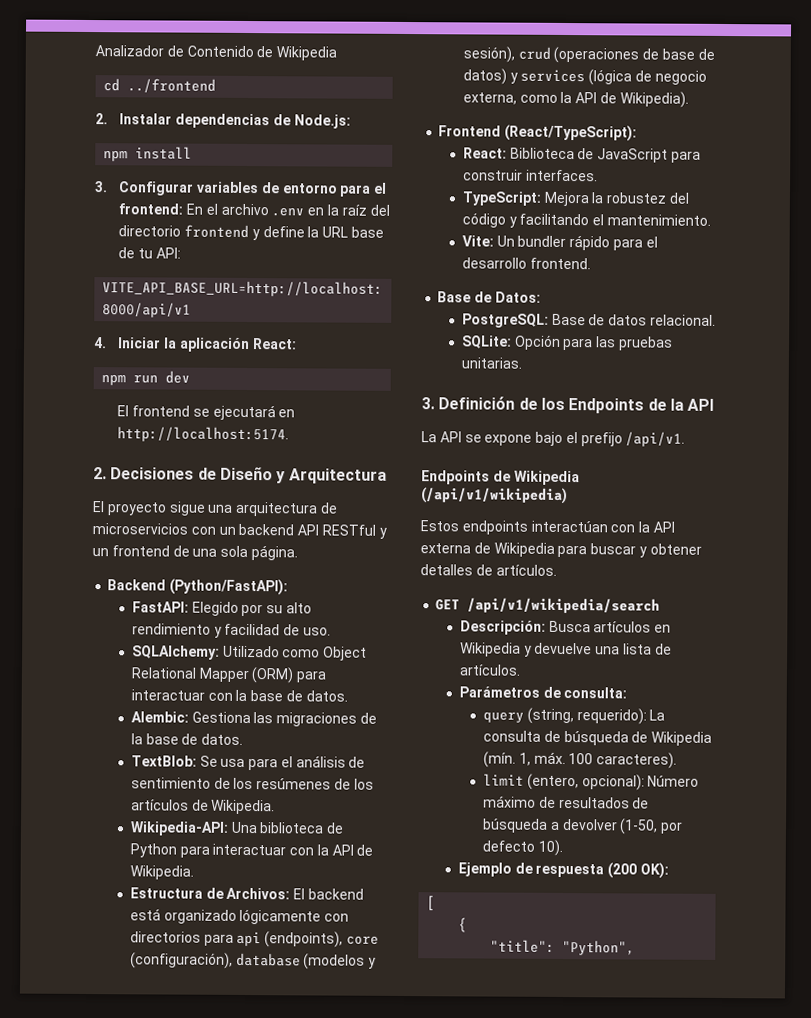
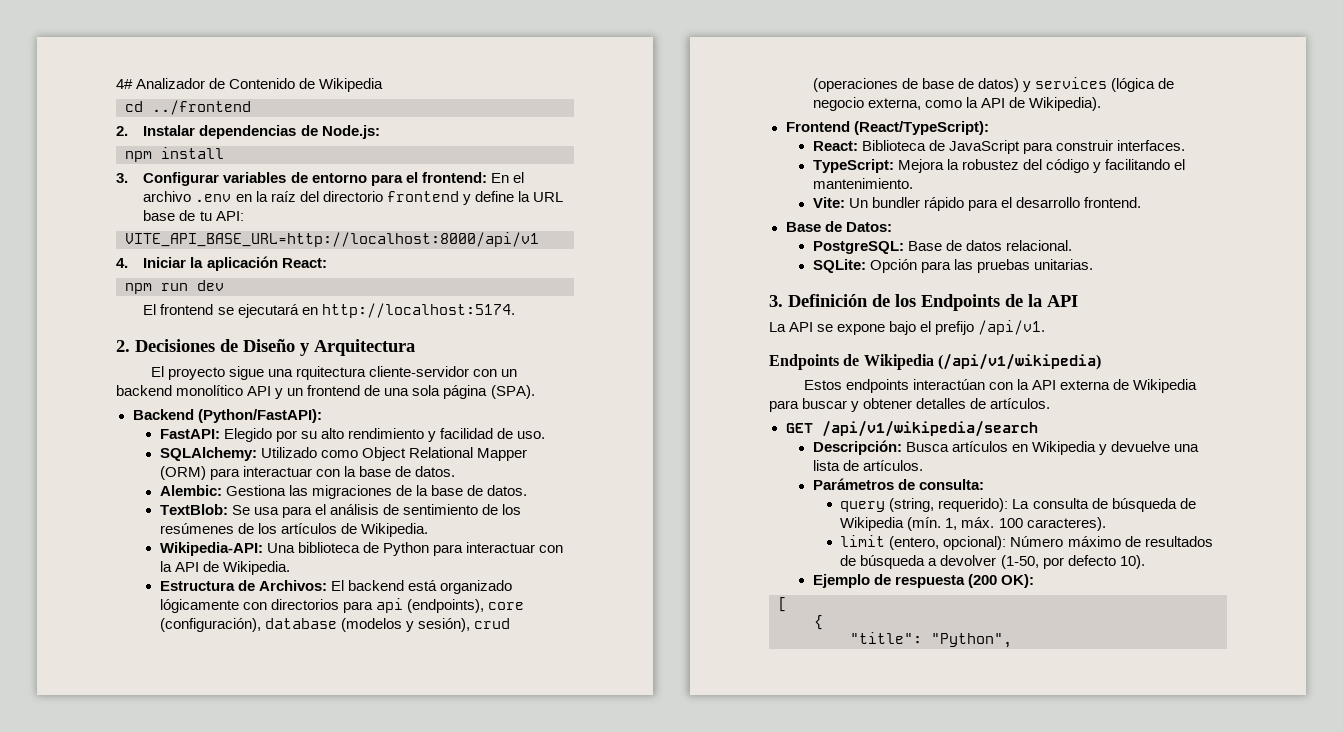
(95, 51) none -> [116,79,133,89] 4#
[235,501,338,517] [92,523,188,535] arquitectura de microservicios -> [295,366,469,380] rquitectura cliente-servidor
[297,524,376,536] API RESTful -> [176,385,272,396] monolítico API
[250,545,298,561] página. -> [443,385,535,399] página (SPA).

